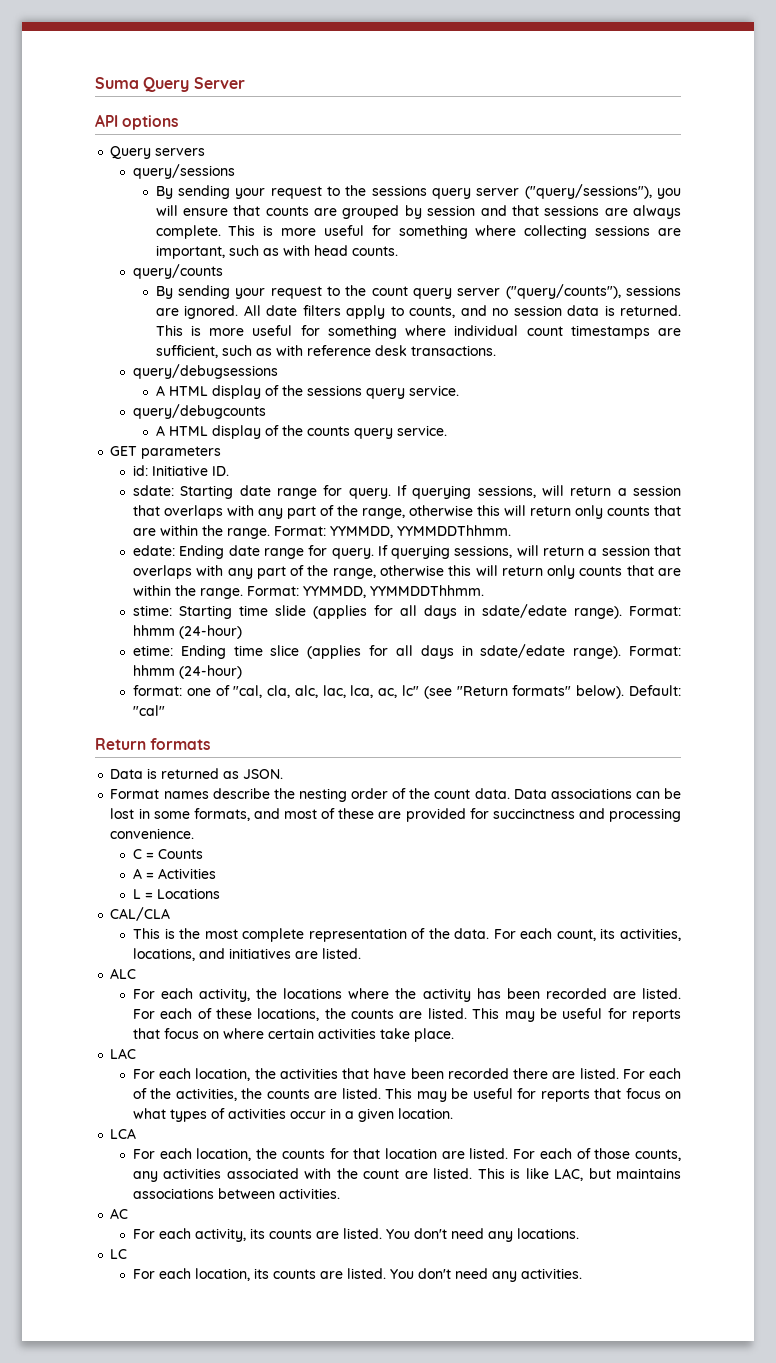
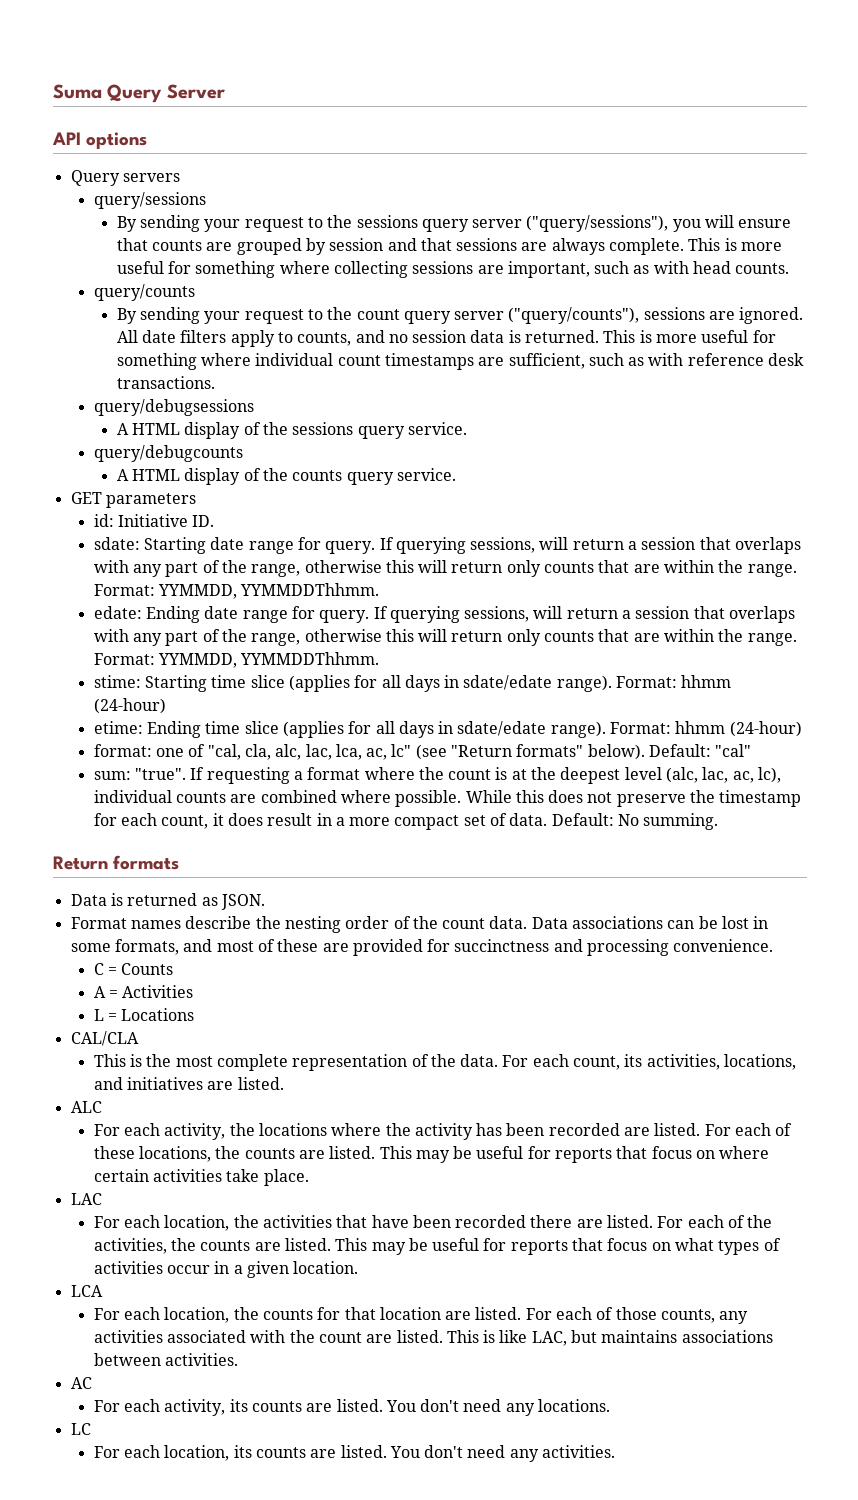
[274,605,306,616] slide -> [250,675,285,688] slice
(165, 710) none -> [93,767,782,784] [93,790,802,807] [93,813,719,830] // sum: "true". If requesting a format where the count is at the deepest level (alc, lac, ac, lc), individual counts are combined where possible. While this does not preserve the timestamp for each count, it does result in a more compact set of data. Default: No summing.

